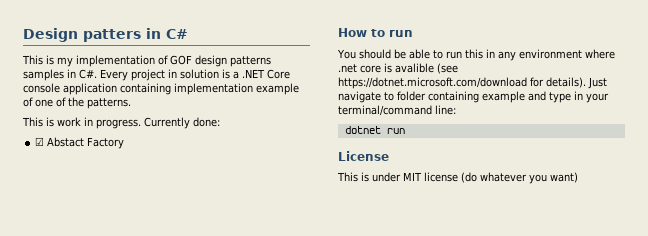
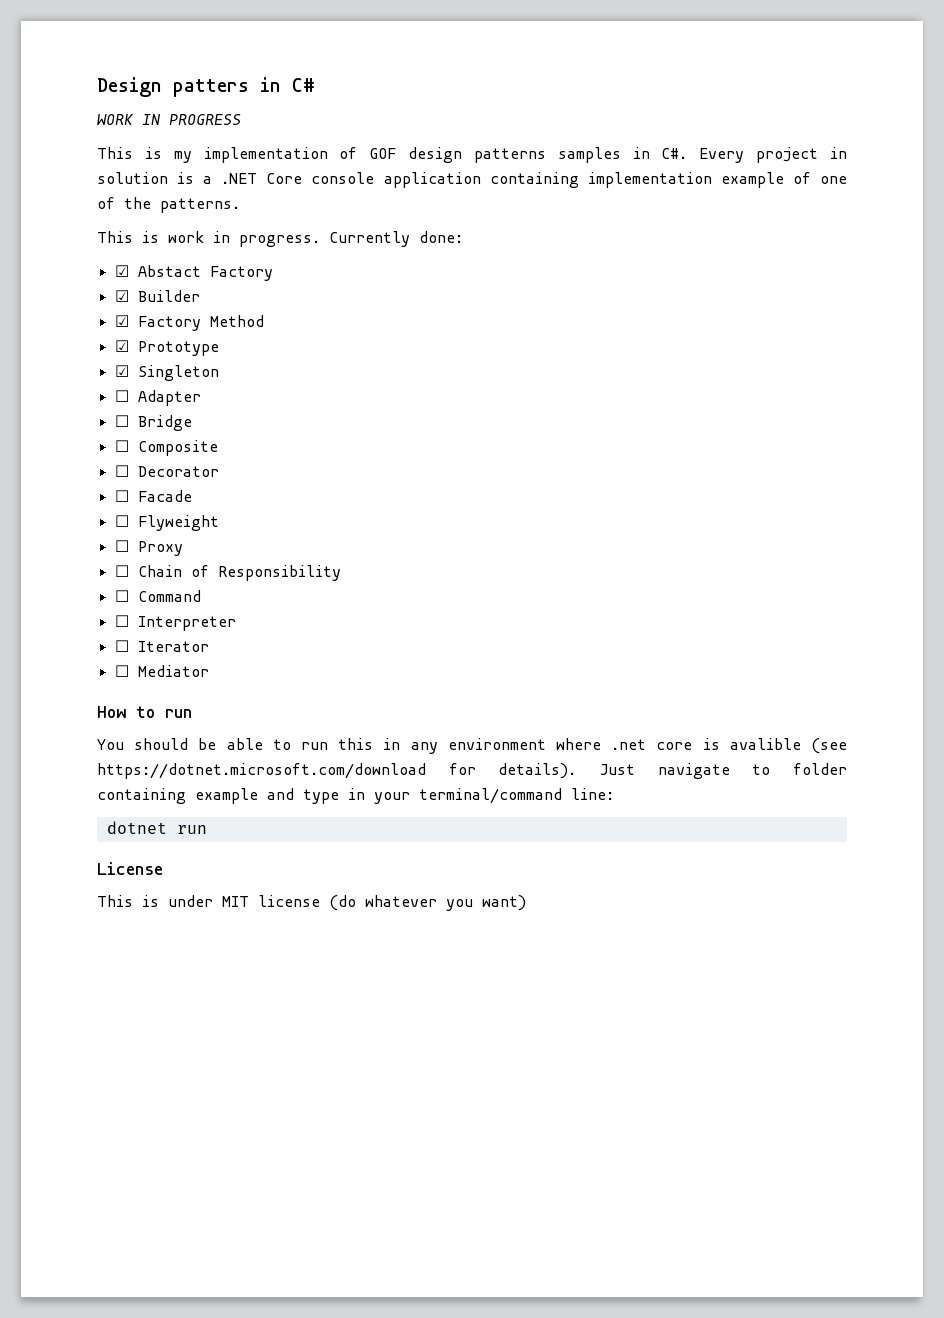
(188, 34) none -> [97,114,241,125] // WORK IN PROGRESS
(125, 143) none -> [114,290,200,302] [114,315,264,331] [114,340,219,356] [114,365,219,381] [114,390,201,406] [114,415,192,431] [114,440,218,456] [114,465,219,477] [114,490,192,502] [114,515,219,531] [114,540,183,556] [114,565,341,581] [114,590,201,602] [114,615,236,631] [114,640,209,652] [114,665,209,677] // ☑ Builder // ☑ Factory Method // ☑ Prototype // ☑ Singleton // ☐ Adapter // ☐ Bridge // ☐ Composite // ☐ Decorator // ☐ Facade // ☐ Flyweight // ☐ Proxy // ☐ Chain of Responsibility // ☐ Command // ☐ Interpreter // ☐ Iterator // ☐ Mediator

